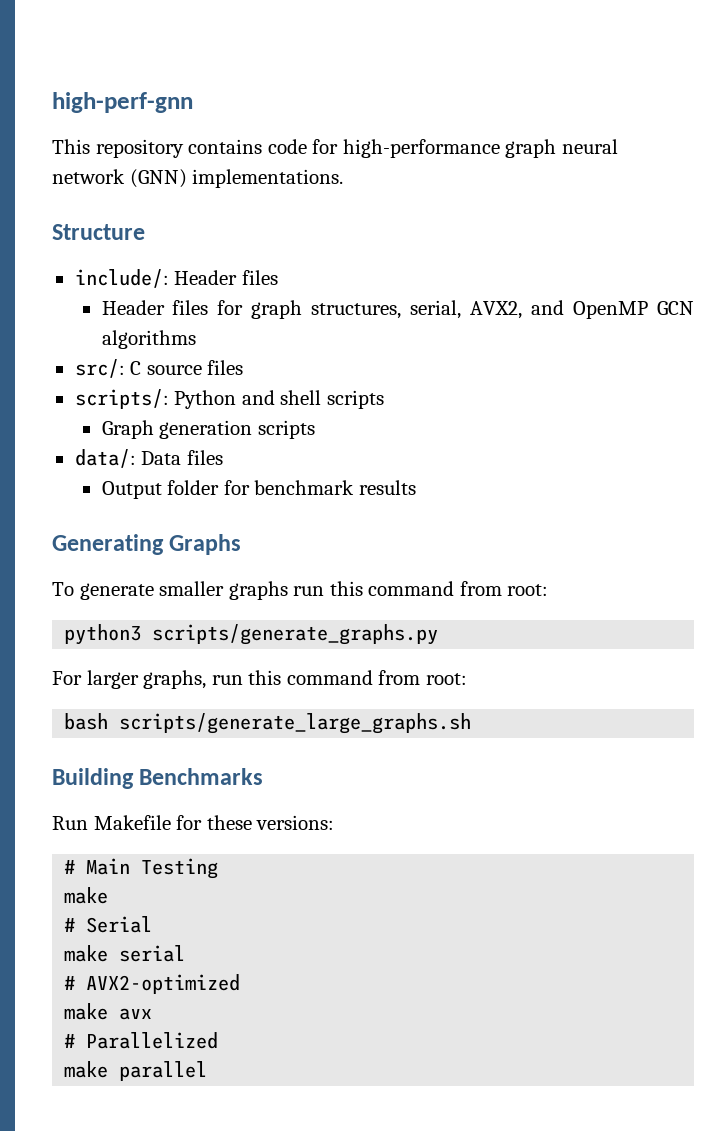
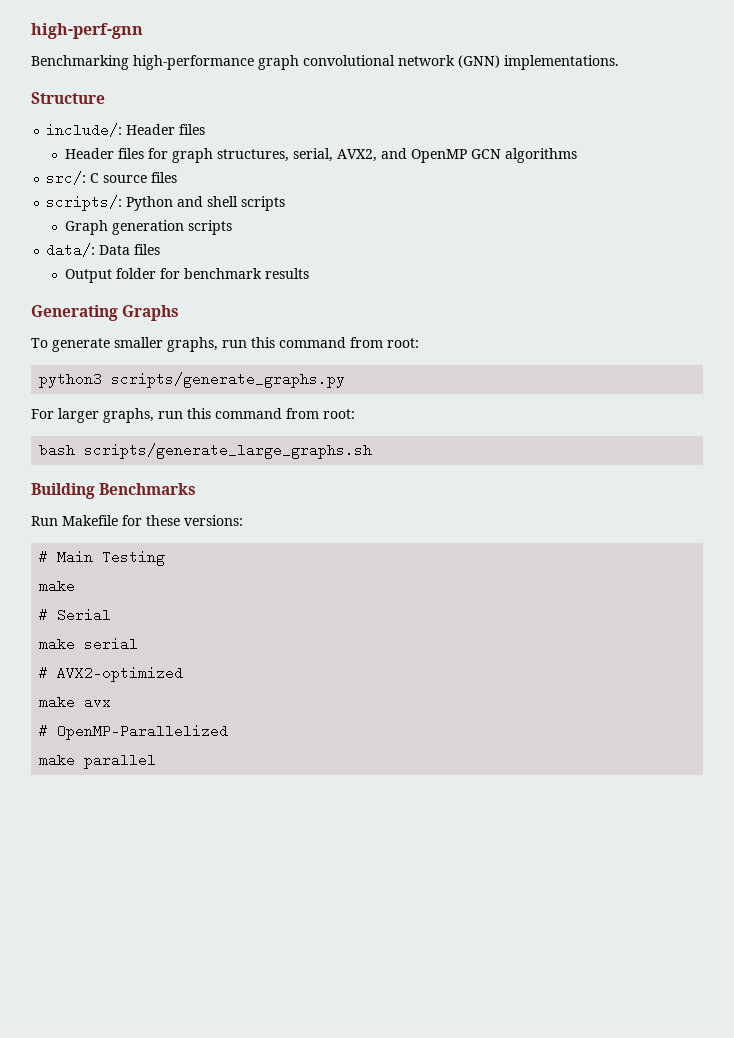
[52,139,339,158] This repository contains code for -> [31,55,129,70] Benchmarking
[561,139,618,154] neural -> [303,55,395,66] convolutional
[228,581,288,600] graphs -> [167,337,218,352] graphs,
[86,1032,219,1049] Parallelized -> [57,724,229,740] OpenMP-Parallelized

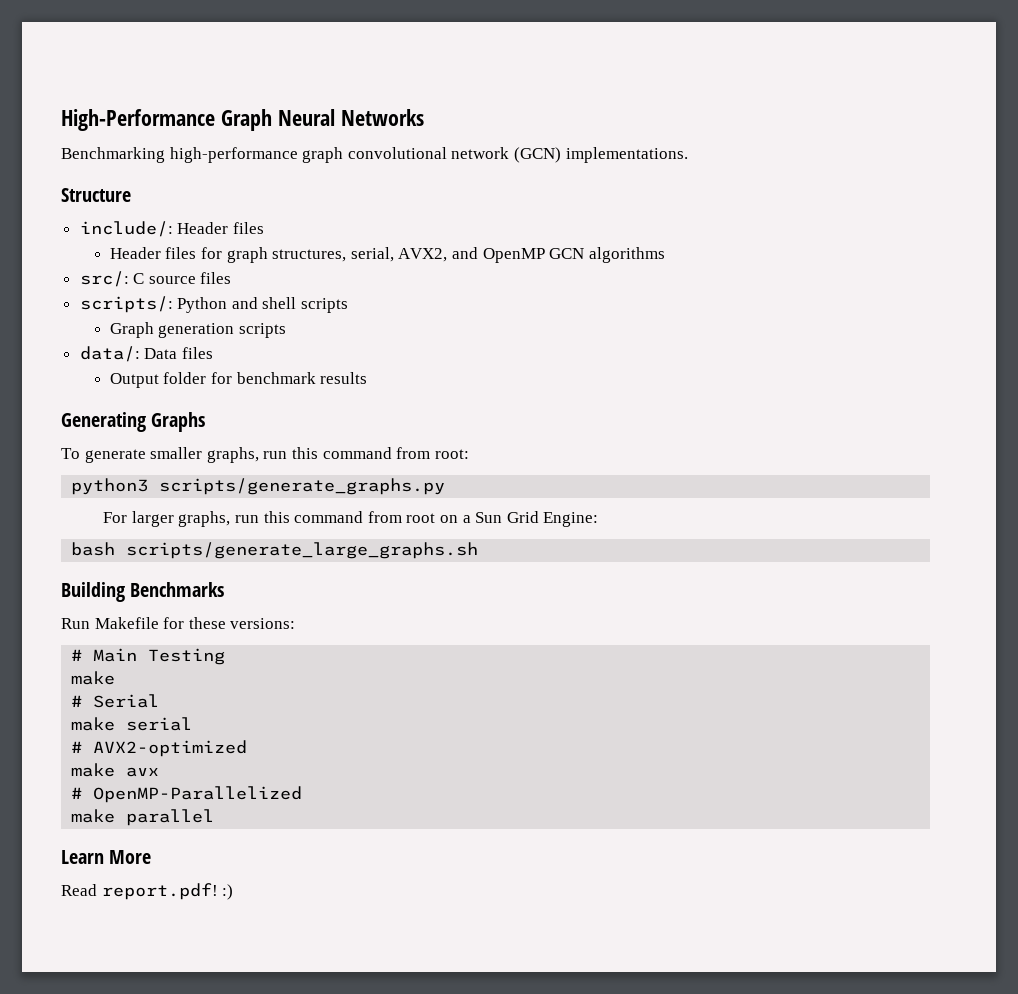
[31,23,143,39] high-perf-gnn -> [61,109,424,131] High-Performance Graph Neural Networks
[458,55,500,68] (GNN) -> [513,147,561,163] (GCN)
[323,409,355,419] root: -> [406,511,599,527] root on a Sun Grid Engine:
(157, 761) none -> [61,850,152,864] [61,883,234,900] // Learn More // Read report.pdf! :)

